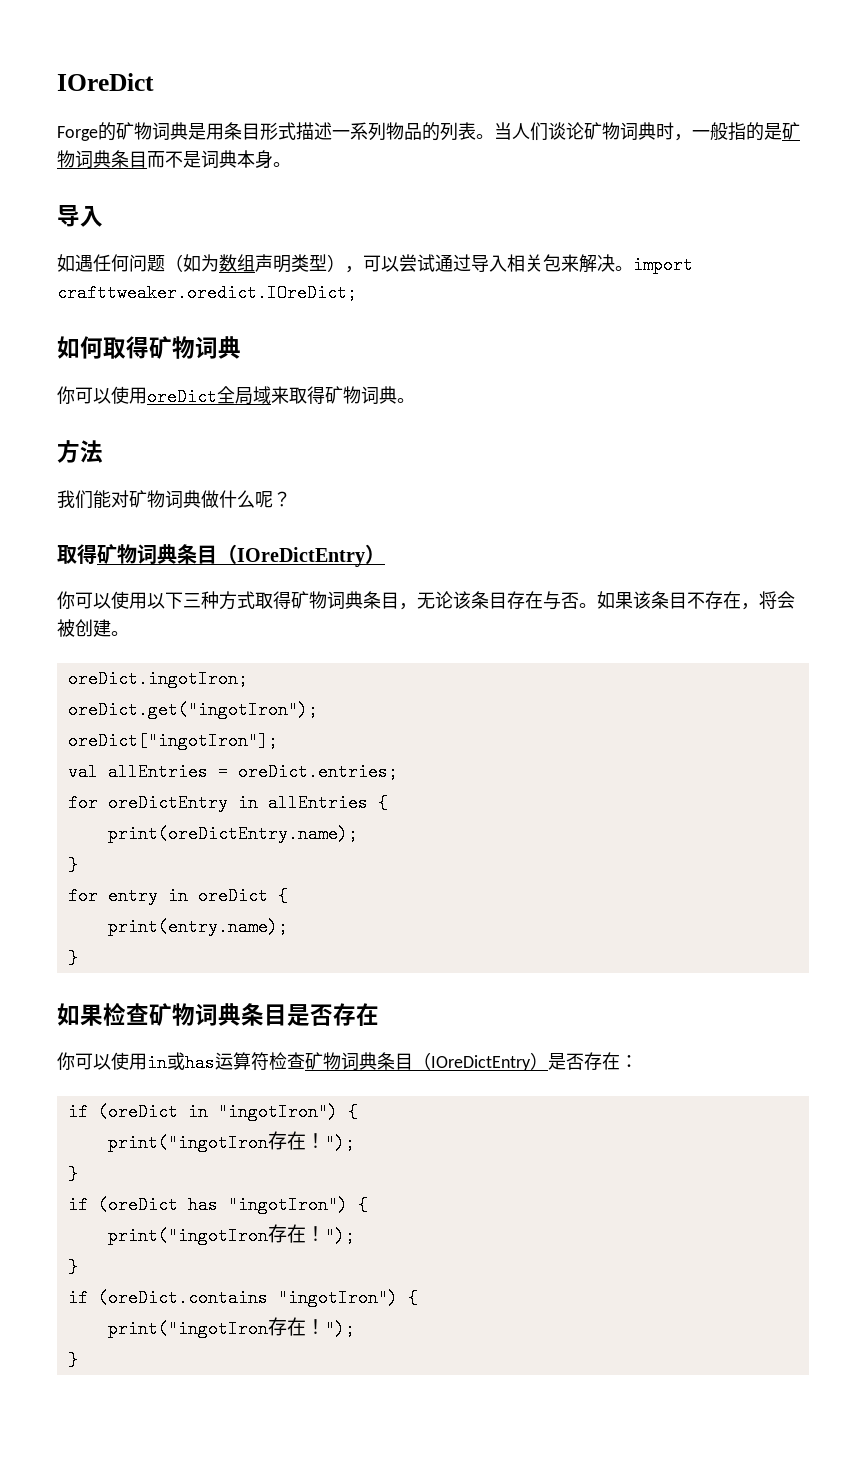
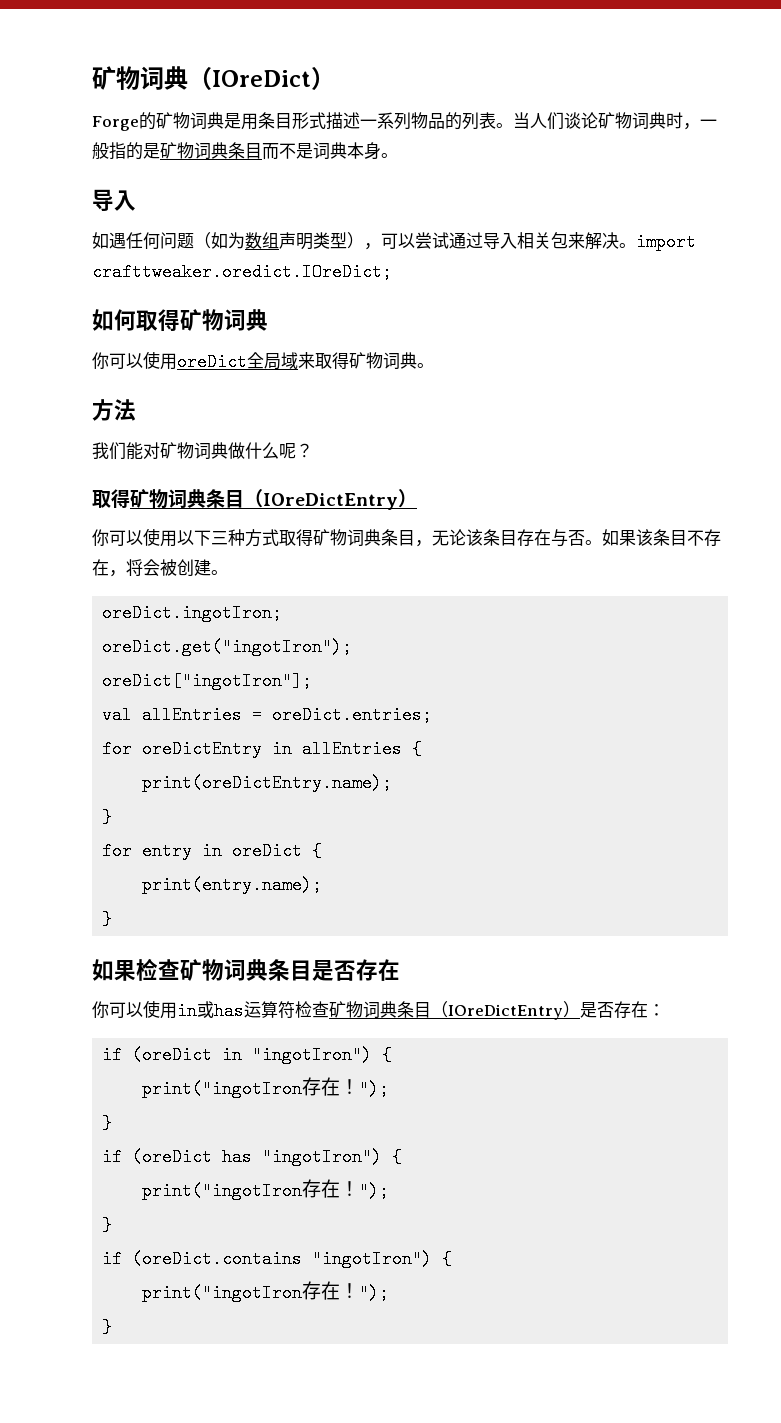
(57, 82) none -> [92,66,212,90] 矿物词典（
(154, 82) none -> [311,66,335,90] ）

